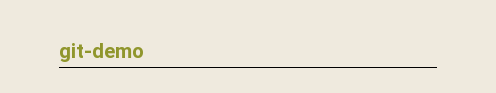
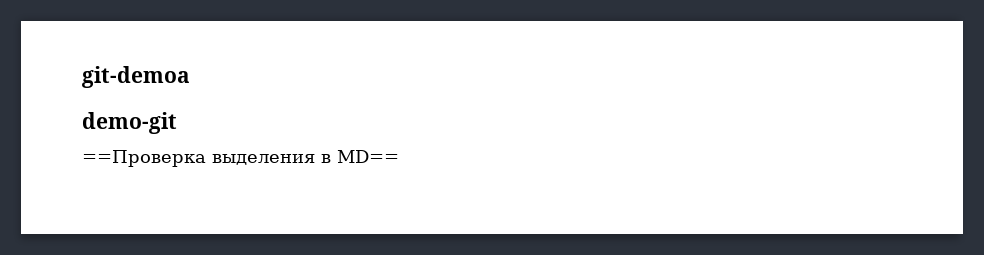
[59,43,144,62] git-demo -> [82,66,190,88] [82,112,177,134] [82,150,399,167] git-demoa // demo-git // ==Проверка выделения в MD==

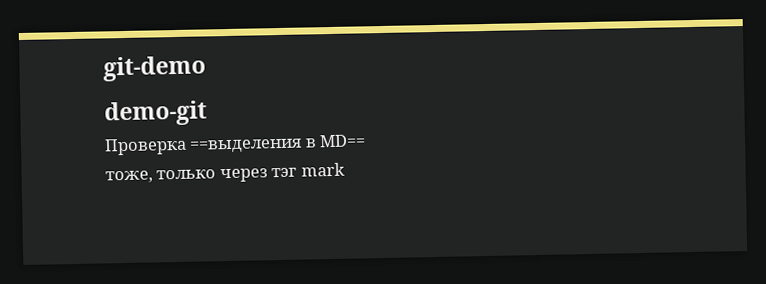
[82,66,190,88] git-demoa -> [103,55,206,82] git-demo
[82,150,315,167] ==Проверка выделения -> [104,137,303,156] Проверка ==выделения
(399, 156) none -> [105,162,345,184] // тоже, только через тэг mark

